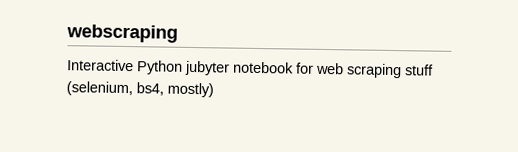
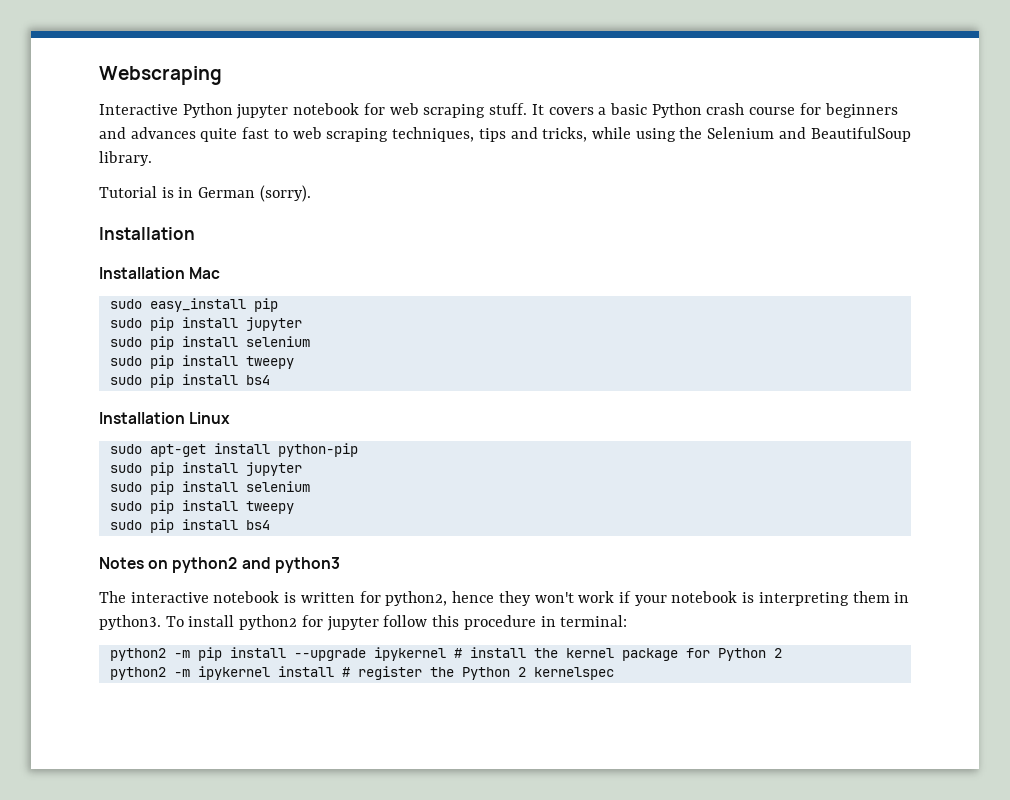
[66,24,178,43] webscraping -> [99,66,222,85] Webscraping
[185,60,230,76] jubyter -> [236,104,289,119] jupyter
[405,64,434,76] [66,81,214,98] stuff (selenium, bs4, mostly) -> [489,103,898,118] [99,127,911,142] [99,151,152,166] [99,185,311,202] [99,227,195,240] [99,267,221,279] [109,298,278,312] [109,317,302,331] [109,336,310,350] [109,355,294,369] [109,374,270,388] [99,412,231,424] [109,443,358,457] [109,462,302,476] [109,481,310,495] [109,500,294,514] [109,519,270,533] [99,557,340,573] [99,591,910,606] [99,615,628,631] [109,647,782,661] [109,666,614,680] stuff. It covers a basic Python crash course for beginners and advances quite fast to web scraping techniques, tips and tricks, while using the Selenium and BeautifulSoup library. // Tutorial is in German (sorry). // Installation // Installation Mac // sudo easy_install pip // sudo pip install jupyter // sudo pip install selenium // sudo pip install tweepy // sudo pip install bs4 // Installation Linux // sudo apt-get install python-pip // sudo pip install jupyter // sudo pip install selenium // sudo pip install tweepy // sudo pip install bs4 // Notes on python2 and python3 // The interactive notebook is written for python2, hence they won't work if your notebook is interpreting them in python3. To install python2 for jupyter follow this procedure in terminal: // python2 -m pip install --upgrade ipykernel # install the kernel package for Python 2 // python2 -m ipykernel install # register the Python 2 kernelspec

